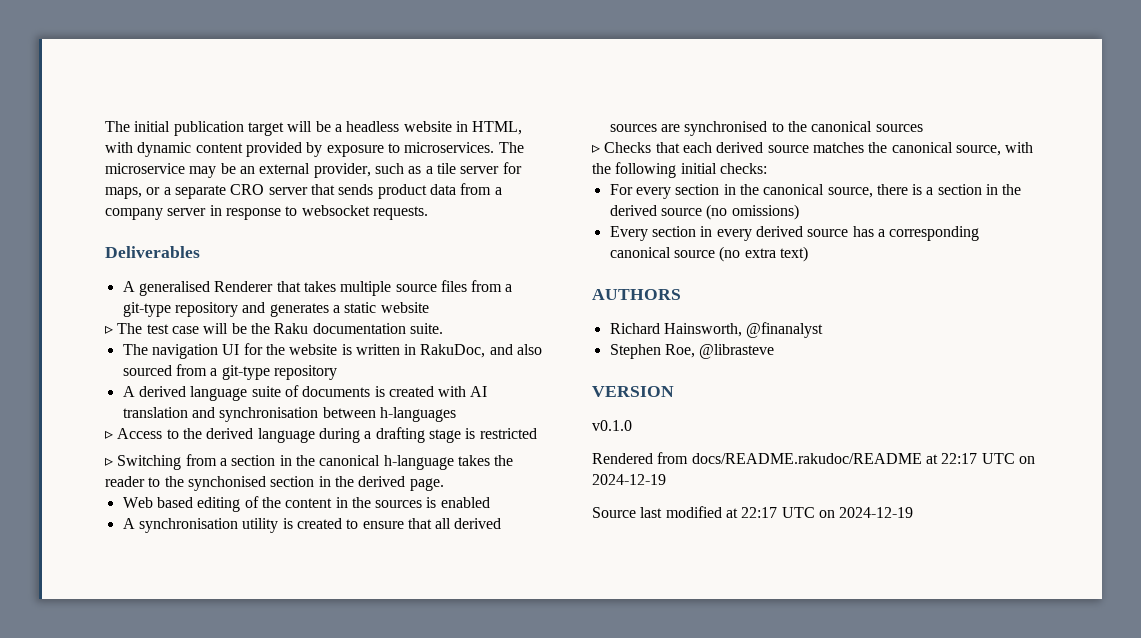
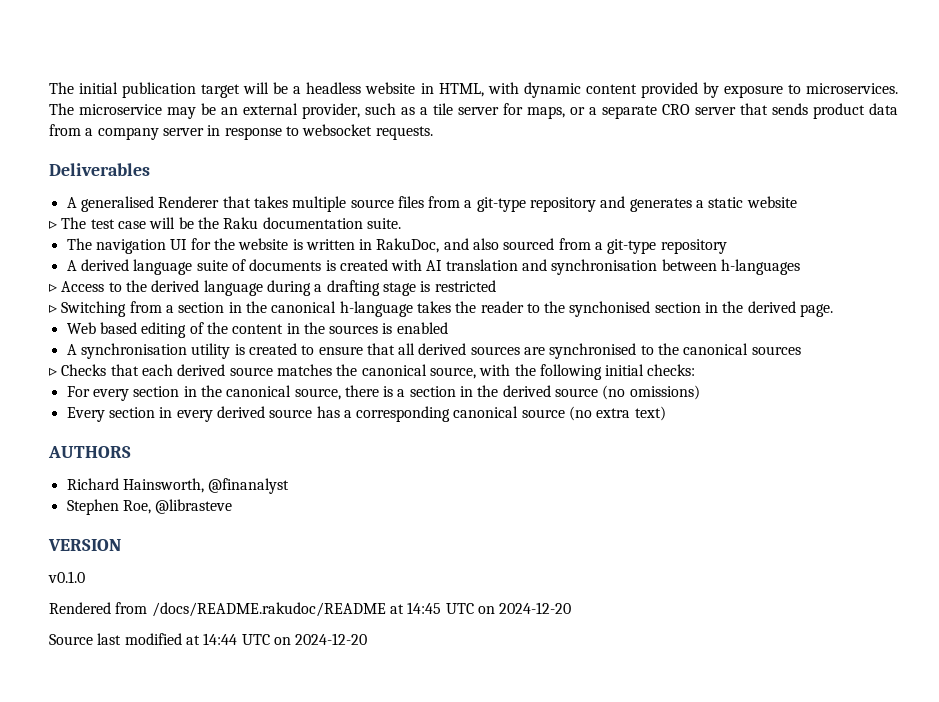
[691,453,1035,464] [592,474,666,485] docs/README.rakudoc/README at 22:17 UTC on 2024-12-19 -> [151,602,572,617] /docs/README.rakudoc/README at 14:45 UTC on 2024-12-20
[741,507,914,518] 22:17 UTC on 2024-12-19 -> [203,633,368,645] 14:44 UTC on 2024-12-20

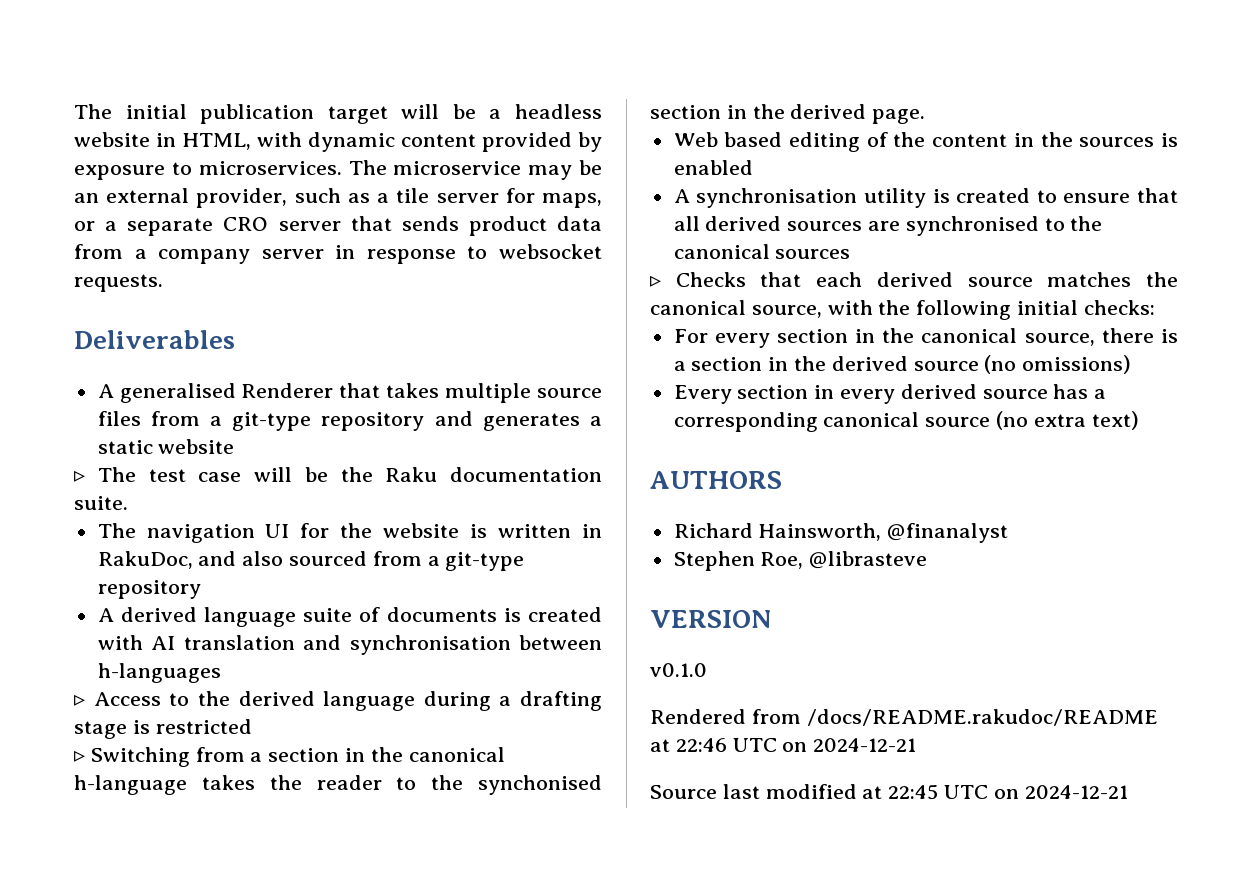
[407,602,572,614] 14:45 UTC on 2024-12-20 -> [675,738,917,752] 22:46 UTC on 2024-12-21
[203,633,368,645] 14:44 UTC on 2024-12-20 -> [888,784,1128,800] 22:45 UTC on 2024-12-21

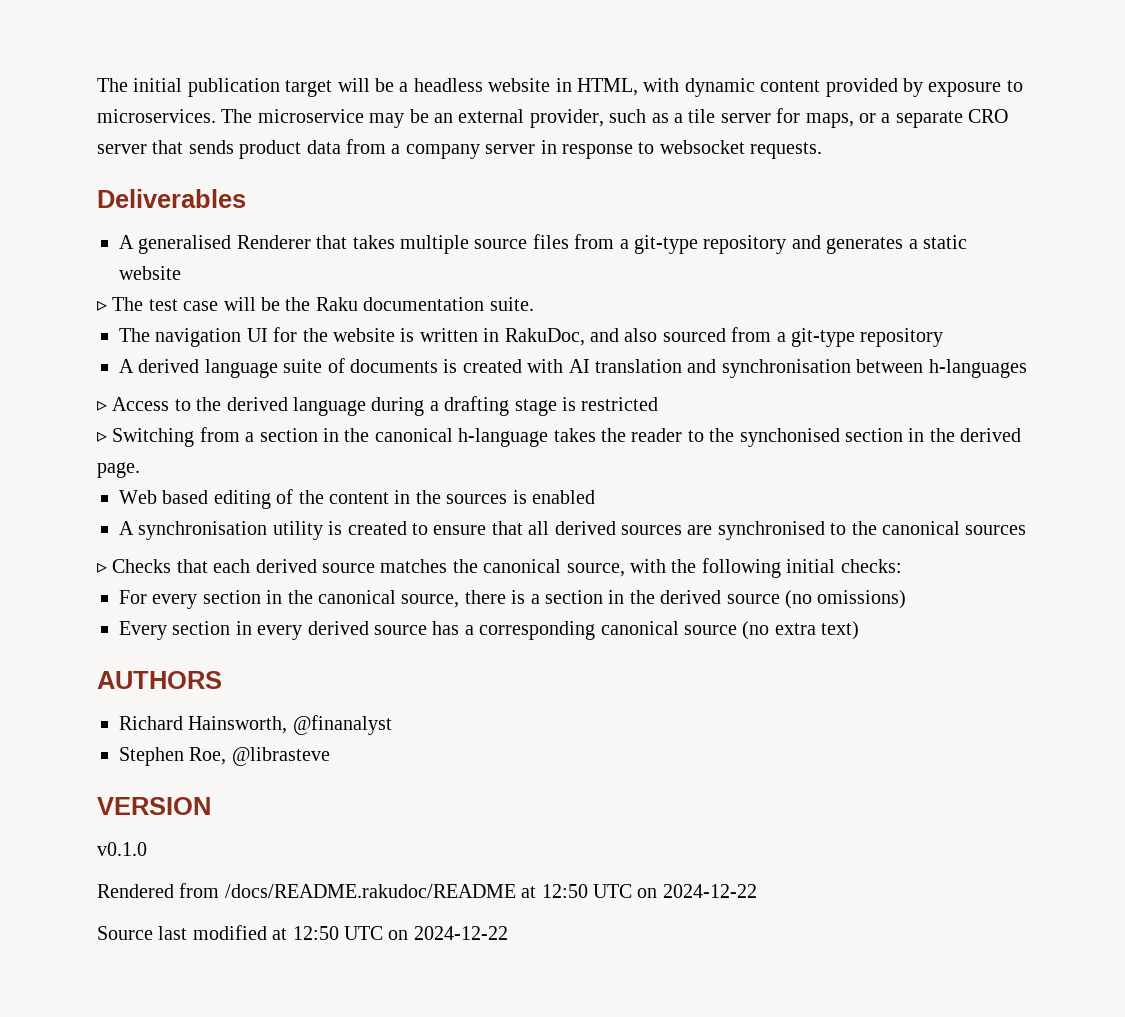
[675,738,917,752] 22:46 UTC on 2024-12-21 -> [541,884,757,898] 12:50 UTC on 2024-12-22
[888,784,1128,800] 22:45 UTC on 2024-12-21 -> [292,926,508,940] 12:50 UTC on 2024-12-22

